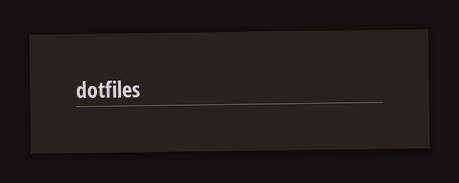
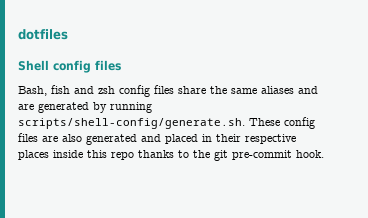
(141, 89) none -> [18,60,121,73] [18,85,318,97] [18,102,152,113] [18,117,315,129] [18,133,296,145] [18,150,324,161] // Shell config files // Bash, fish and zsh config files share the same aliases and are generated by running scripts/shell-config/generate.sh. These config files are also generated and placed in their respective places inside this repo thanks to the git pre-commit hook.

